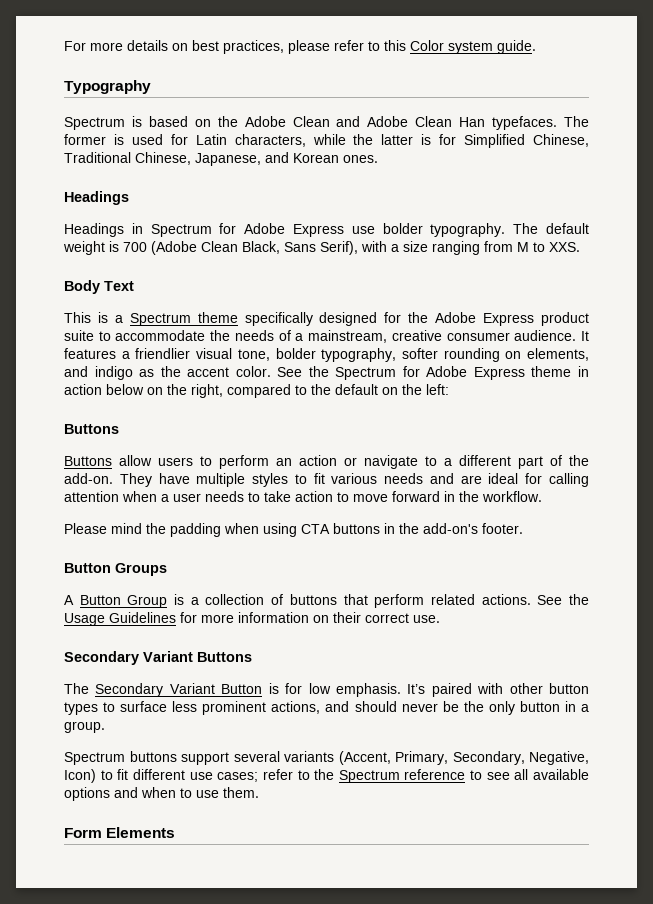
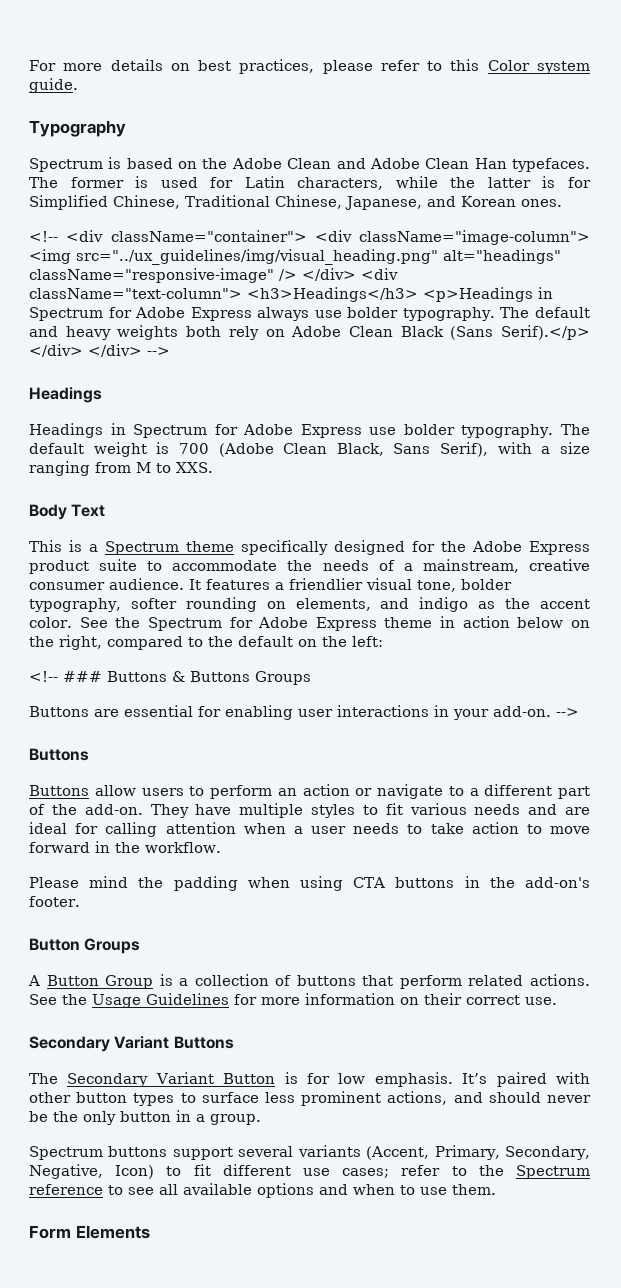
(378, 159) none -> [29,230,590,245] [29,249,561,265] [29,268,398,283] [29,287,553,302] [29,307,590,321] [29,325,590,340] [29,344,170,357] // <!-- <div className="container"> <div className="image-column"> <img src="../ux_guidelines/img/visual_heading.png" alt="headings" className="responsive-image" /> </div> <div className="text-column"> <h3>Headings</h3> <p>Headings in Spectrum for Adobe Express always use bolder typography. The default and heavy weights both rely on Adobe Clean Black (Sans Serif).</p> </div> </div> -->
(449, 389) none -> [29,671,311,685] [29,705,579,720] // <!-- ### Buttons & Buttons Groups // Buttons are essential for enabling user interactions in your add-on. -->

